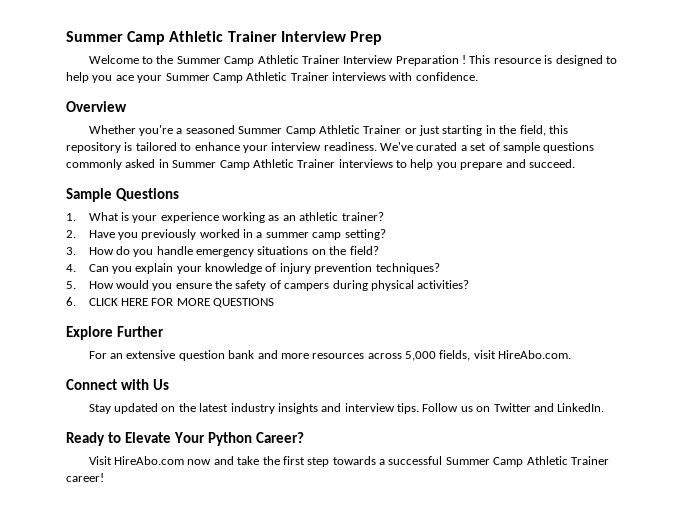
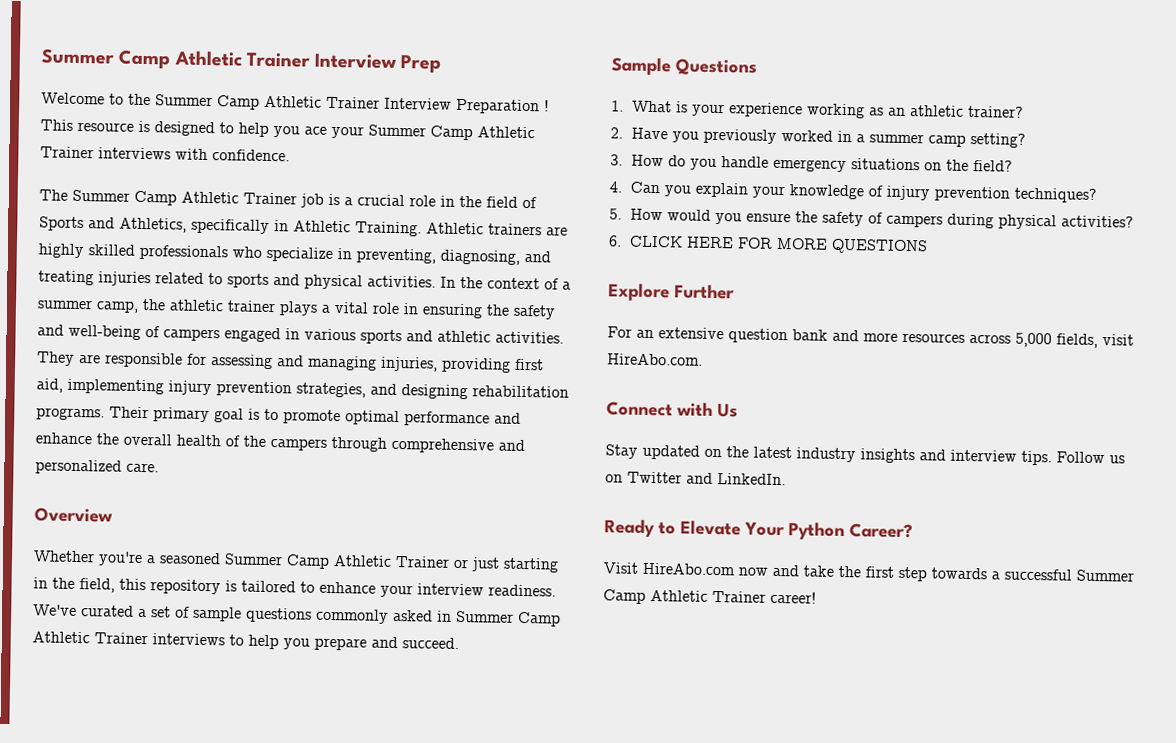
(478, 76) none -> [39,189,537,209] [39,216,568,237] [38,243,551,265] [38,270,571,290] [37,299,556,320] [37,324,564,345] [37,351,544,373] [36,378,569,400] [36,406,521,427] [35,432,525,454] [35,459,159,475] // The Summer Camp Athletic Trainer job is a crucial role in the field of Sports and Athletics, specifically in Athletic Training. Athletic trainers are highly skilled professionals who specialize in preventing, diagnosing, and treating injuries related to sports and physical activities. In the context of a summer camp, the athletic trainer plays a vital role in ensuring the safety and well-being of campers engaged in various sports and athletic activities. They are responsible for assessing and managing injuries, providing first aid, implementing injury prevention strategies, and designing rehabilitation programs. Their primary goal is to promote optimal performance and enhance the overall health of the campers through comprehensive and personalized care.

